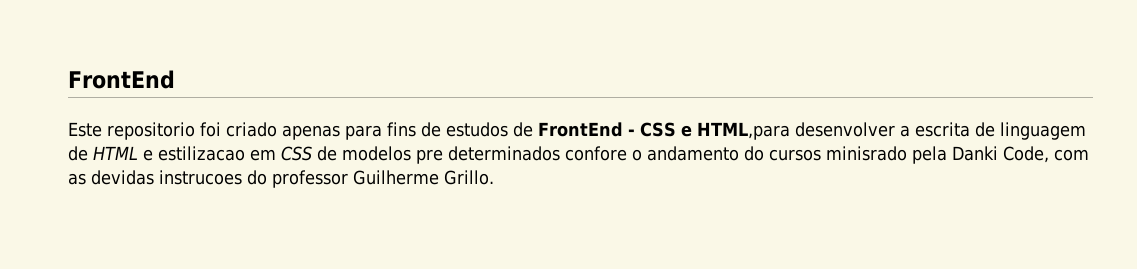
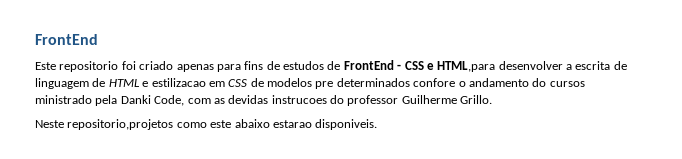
[826,146,907,161] minisrado -> [35,95,92,104] ministrado
(494, 177) none -> [35,119,378,130] // Neste repositorio,projetos como este abaixo estarao disponiveis.

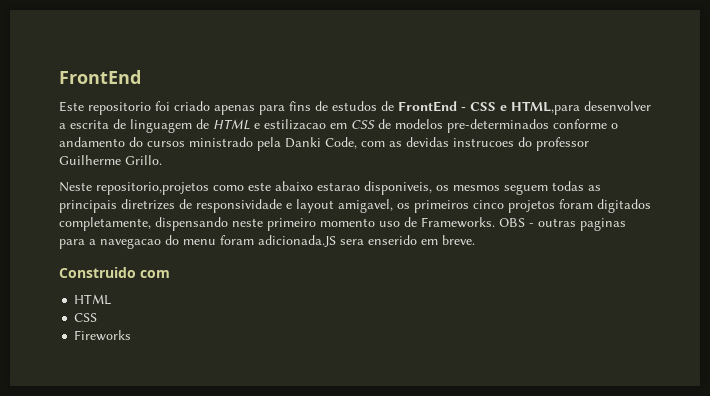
[315,78,456,89] pre determinados confore -> [447,119,607,133] pre-determinados conforme
[315,119,378,130] disponiveis. -> [364,181,601,195] [59,199,651,213] [59,217,626,231] [59,235,475,249] [59,267,170,278] [74,294,112,305] [74,313,98,322] [74,330,132,341] disponiveis, os mesmos seguem todas as principais diretrizes de responsividade e layout amigavel, os primeiros cinco projetos foram digitados completamente, dispensando neste primeiro momento uso de Frameworks. OBS - outras paginas para a navegacao do menu foram adicionada.JS sera enserido em breve. // Construido com // HTML // CSS // Fireworks

